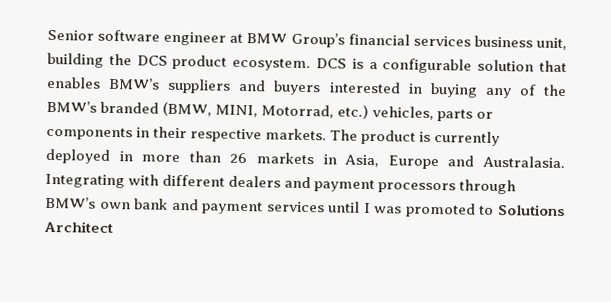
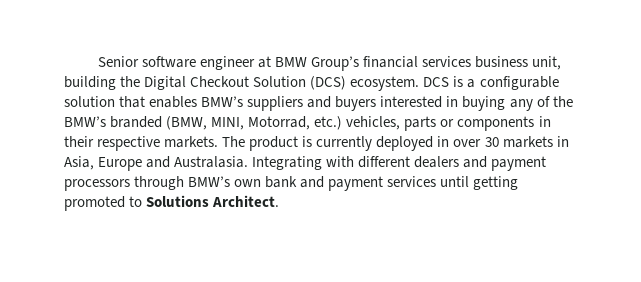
[136,54,228,70] DCS product -> [144,76,347,90] Digital Checkout Solution (DCS)
[141,151,248,164] more than 26 -> [453,137,499,147] over 30
[363,202,403,214] I was -> [473,176,519,190] getting
[44,220,113,233] Architect -> [212,195,280,207] Architect.

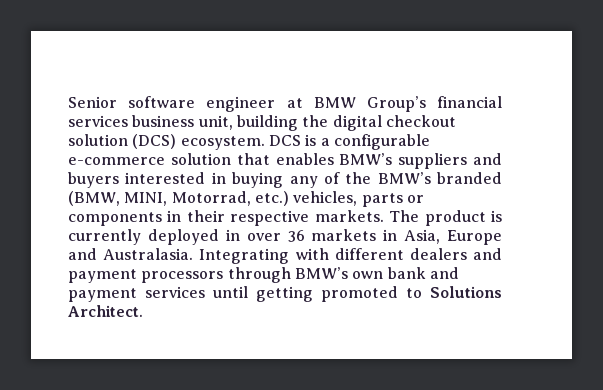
[144,76,307,90] Digital Checkout Solution -> [332,115,456,131] [68,134,128,146] digital checkout solution
(559, 83) none -> [68,157,165,165] e-commerce
[484,137,499,147] 30 -> [287,230,305,242] 36

